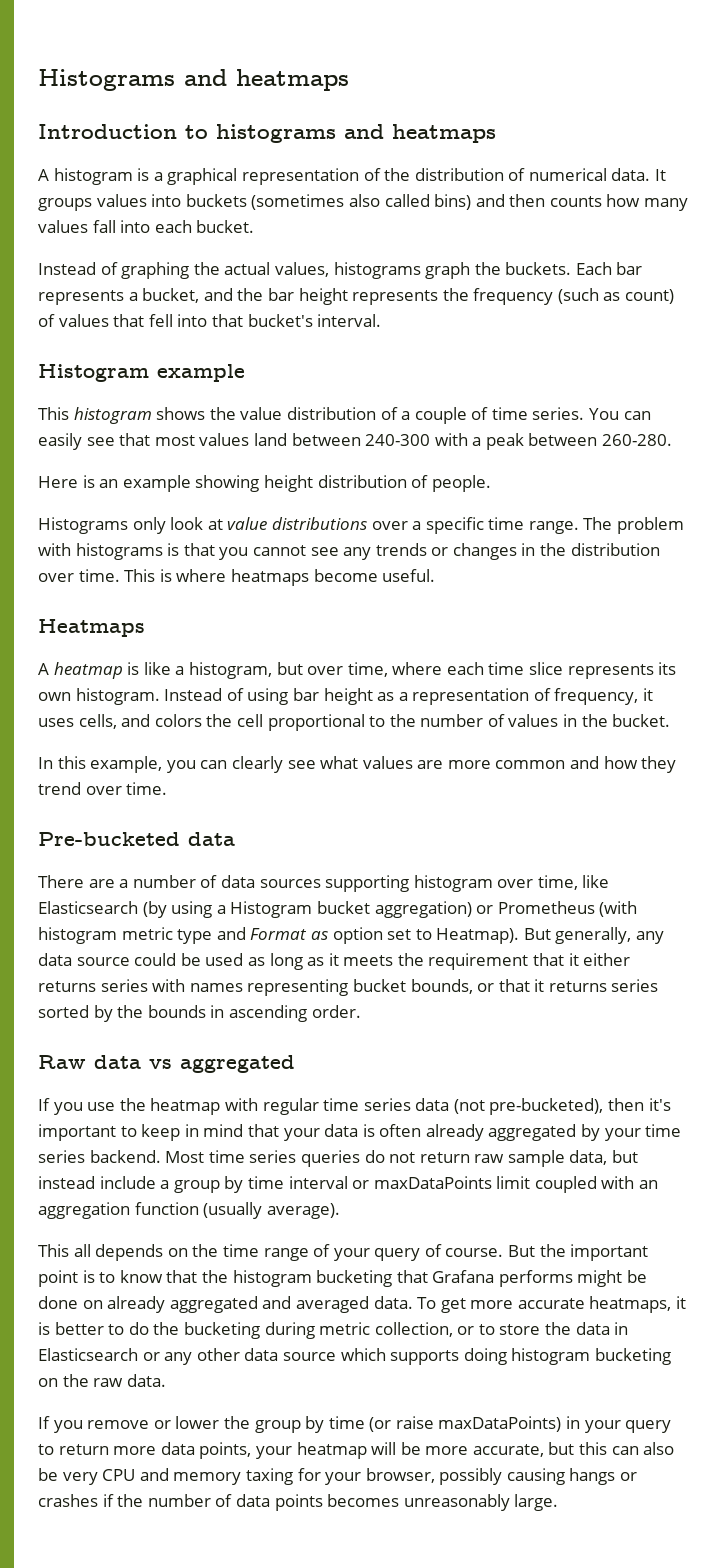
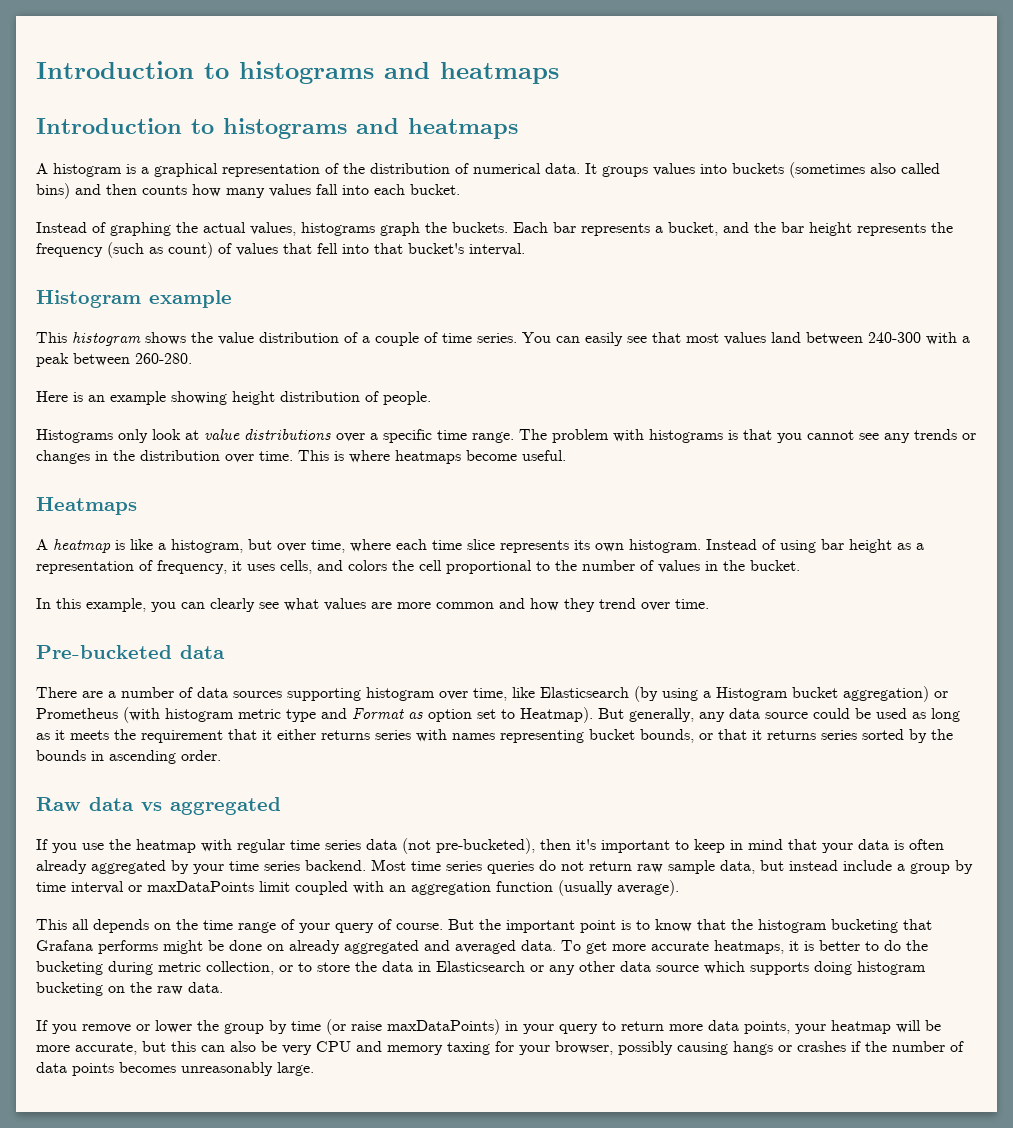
[38,69,175,91] Histograms -> [36,61,374,84] Introduction to histograms

